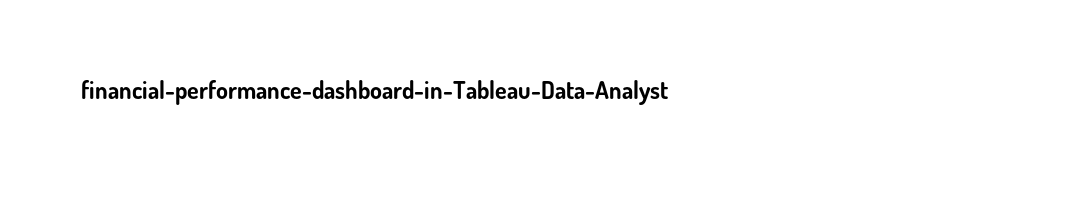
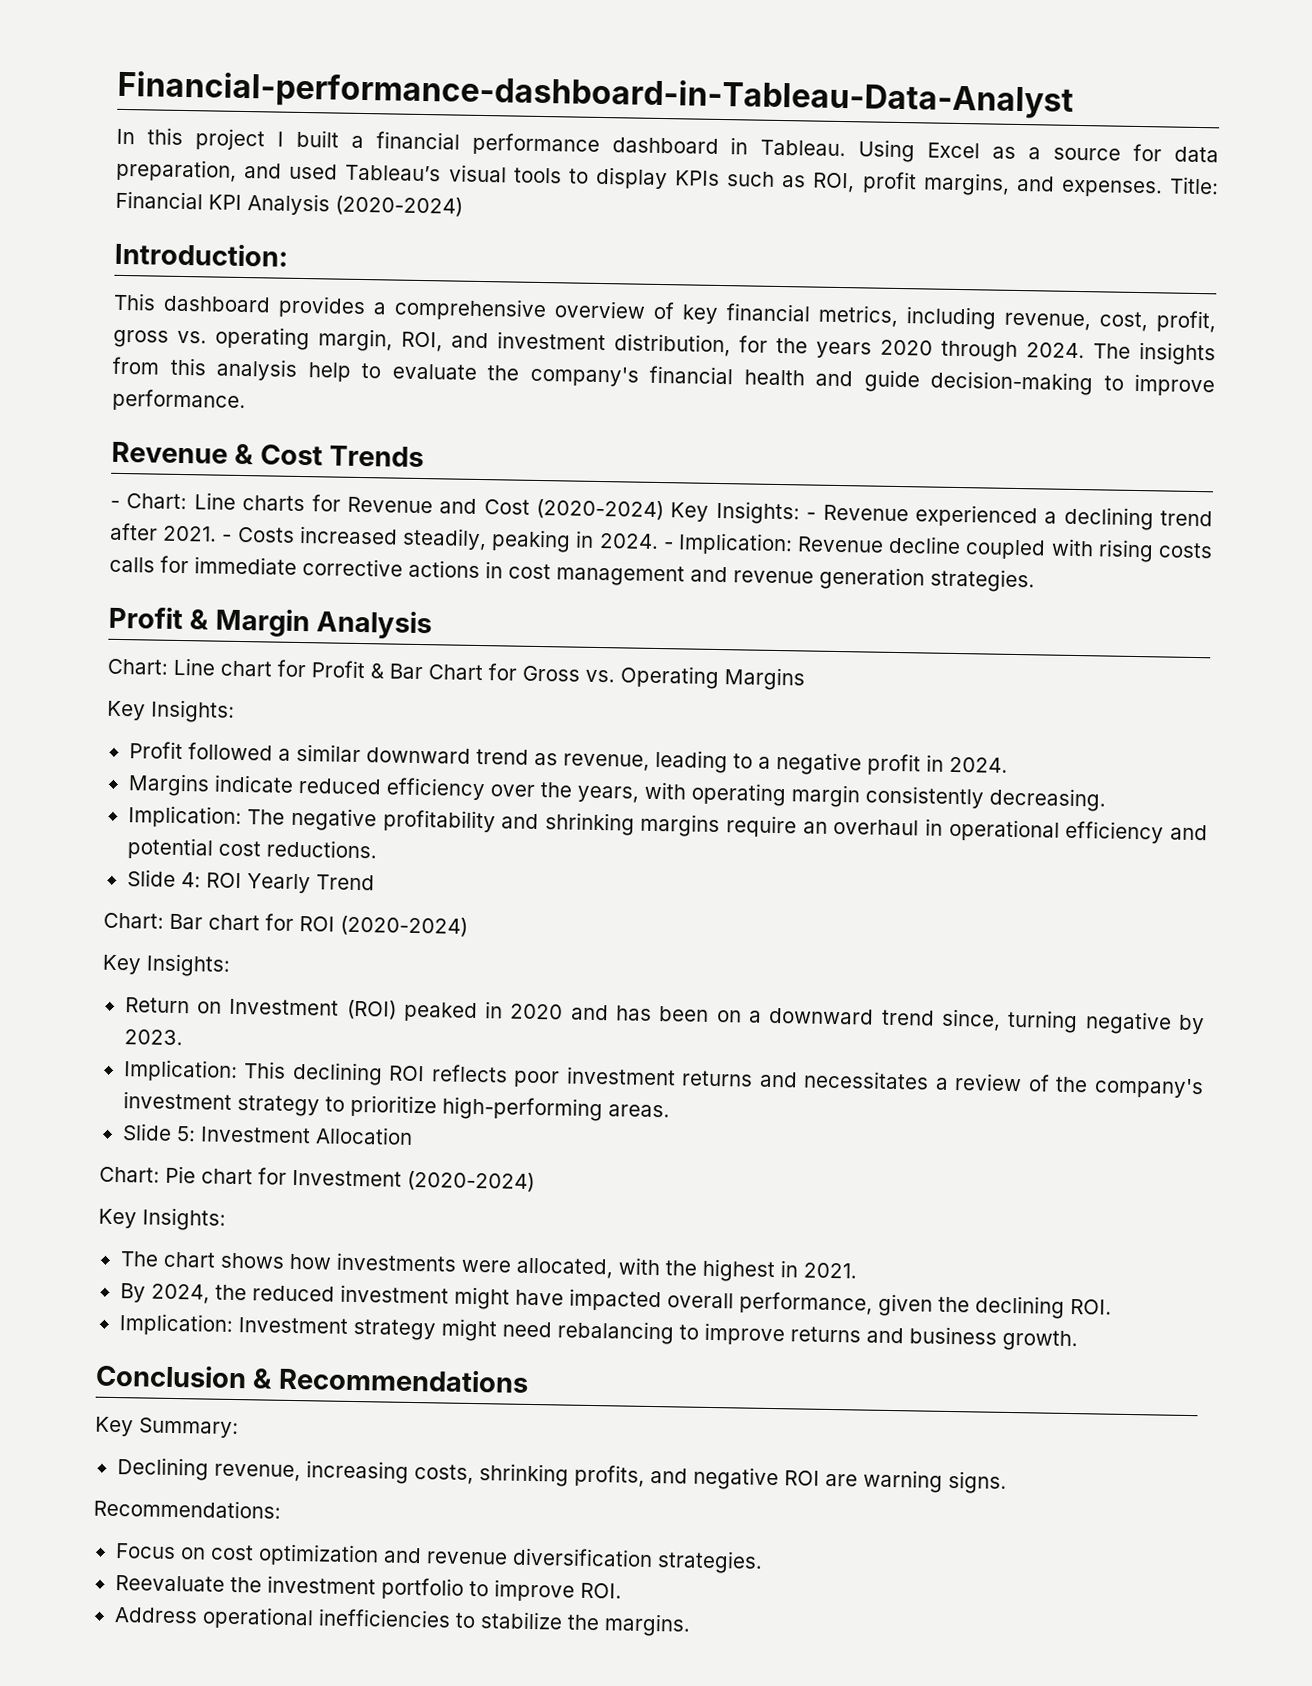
[81,80,668,105] financial-performance-dashboard-in-Tableau-Data-Analyst -> [117,70,1074,119] [116,127,1220,163] [116,158,1219,198] [115,190,463,217] [114,241,288,267] [113,292,1216,333] [113,326,1216,366] [112,356,1215,397] [112,388,246,413] [111,441,425,468] [110,492,1213,531] [110,522,1213,563] [109,555,1035,593] [108,605,433,640] [107,657,805,691] [106,699,235,723] [128,741,1008,776] [127,773,1106,812] [127,805,1208,844] [126,837,377,860] [126,869,375,894] [103,912,468,937] [102,953,231,977] [124,997,1206,1035] [123,1029,183,1046] [122,1059,1204,1099] [122,1091,670,1122] [121,1123,413,1145] [99,1165,535,1193] [98,1207,226,1231] [119,1251,857,1283] [119,1283,1112,1319] [118,1313,1078,1352] [95,1363,529,1393] [94,1416,239,1439] [116,1457,1007,1494] [93,1498,281,1519] [114,1543,763,1574] [114,1575,622,1602] [113,1606,691,1637] Financial-performance-dashboard-in-Tableau-Data-Analyst // In this project I built a financial performance dashboard in Tableau. Using Excel as a source for data preparation, and used Tableau’s visual tools to display KPIs such as ROI, profit margins, and expenses. Title: Financial KPI Analysis (2020-2024) // Introduction: // This dashboard provides a comprehensive overview of key financial metrics, including revenue, cost, profit, gross vs. operating margin, ROI, and investment distribution, for the years 2020 through 2024. The insights from this analysis help to evaluate the company's financial health and guide decision-making to improve performance. // Revenue & Cost Trends // - Chart: Line charts for Revenue and Cost (2020-2024) Key Insights: - Revenue experienced a declining trend after 2021. - Costs increased steadily, peaking in 2024. - Implication: Revenue decline coupled with rising costs calls for immediate corrective actions in cost management and revenue generation strategies. // Profit & Margin Analysis // Chart: Line chart for Profit & Bar Chart for Gross vs. Operating Margins // Key Insights: // Profit followed a similar downward trend as revenue, leading to a negative profit in 2024. // Margins indicate reduced efficiency over the years, with operating margin consistently decreasing. // Implication: The negative profitability and shrinking margins require an overhaul in operational efficiency and potential cost reductions. // Slide 4: ROI Yearly Trend // Chart: Bar chart for ROI (2020-2024) // Key Insights: // Return on Investment (ROI) peaked in 2020 and has been on a downward trend since, turning negative by 2023. // Implication: This declining ROI reflects poor investment returns and necessitates a review of the company's investment strategy to prioritize high-performing areas. // Slide 5: Investment Allocation // Chart: Pie chart for Investment (2020-2024) // Key Insights: // The chart shows how investments were allocated, with the highest in 2021. // By 2024, the reduced investment might have impacted overall performance, given the declining ROI. // Implication: Investment strategy might need rebalancing to improve returns and business growth. // Conclusion & Recommendations // Key Summary: // Declining revenue, increasing costs, shrinking profits, and negative ROI are warning signs. // Recommendations: // Focus on cost optimization and revenue diversification strategies. // Reevaluate the investment portfolio to improve ROI. // Address operational inefficiencies to stabilize the margins.

